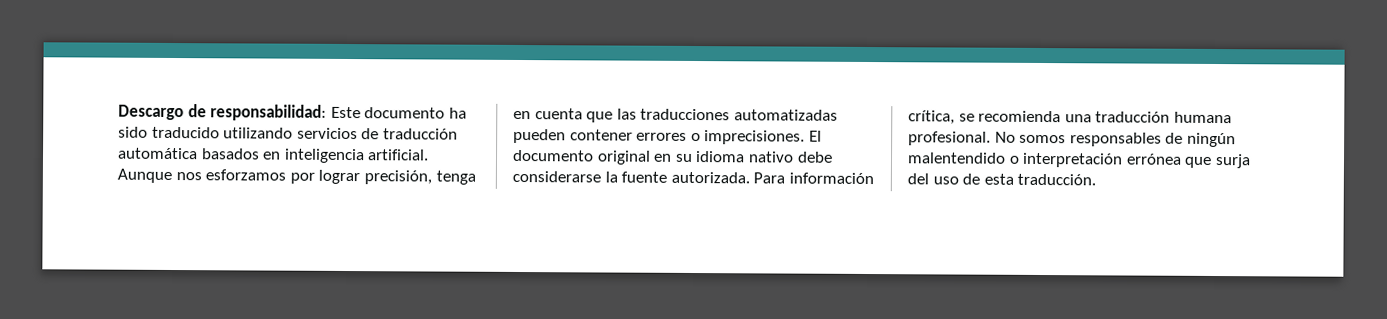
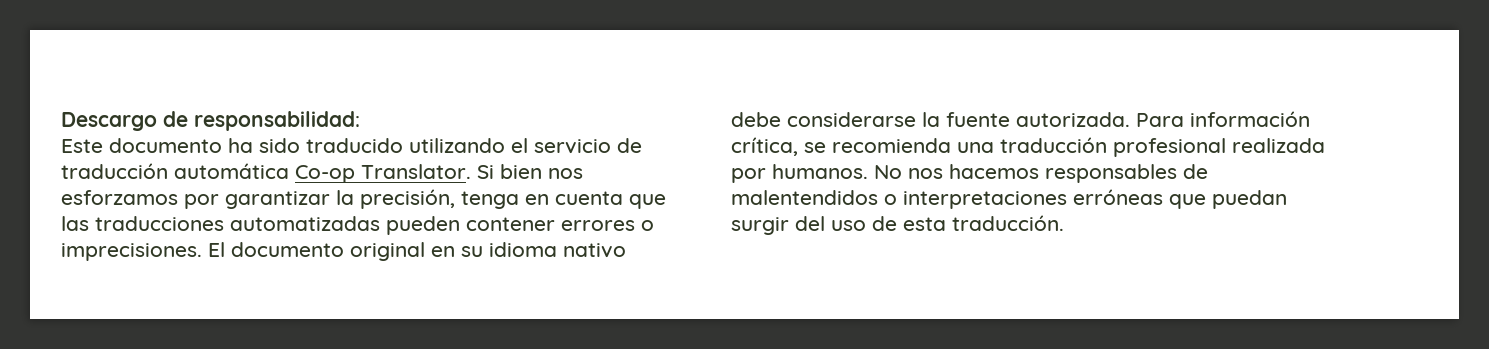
(328, 112) none -> (360, 121) //
[296,127,358,140] servicios -> [511,138,611,154] el servicio
[200,148,430,164] [117,168,172,183] basados en inteligencia artificial. Aunque -> [295,164,542,183] Co-op Translator. Si bien
[318,169,361,185] lograr -> [225,190,354,209] garantizar la
[1173,111,1232,124] [908,131,1236,148] [907,152,1251,169] humana profesional. No somos responsables de ningún malentendido o interpretación errónea que surja -> [1113,138,1325,157] [731,164,1208,183] [731,189,1287,209] [731,217,789,235] profesional realizada por humanos. No nos hacemos responsables de malentendidos o interpretaciones erróneas que puedan surgir

